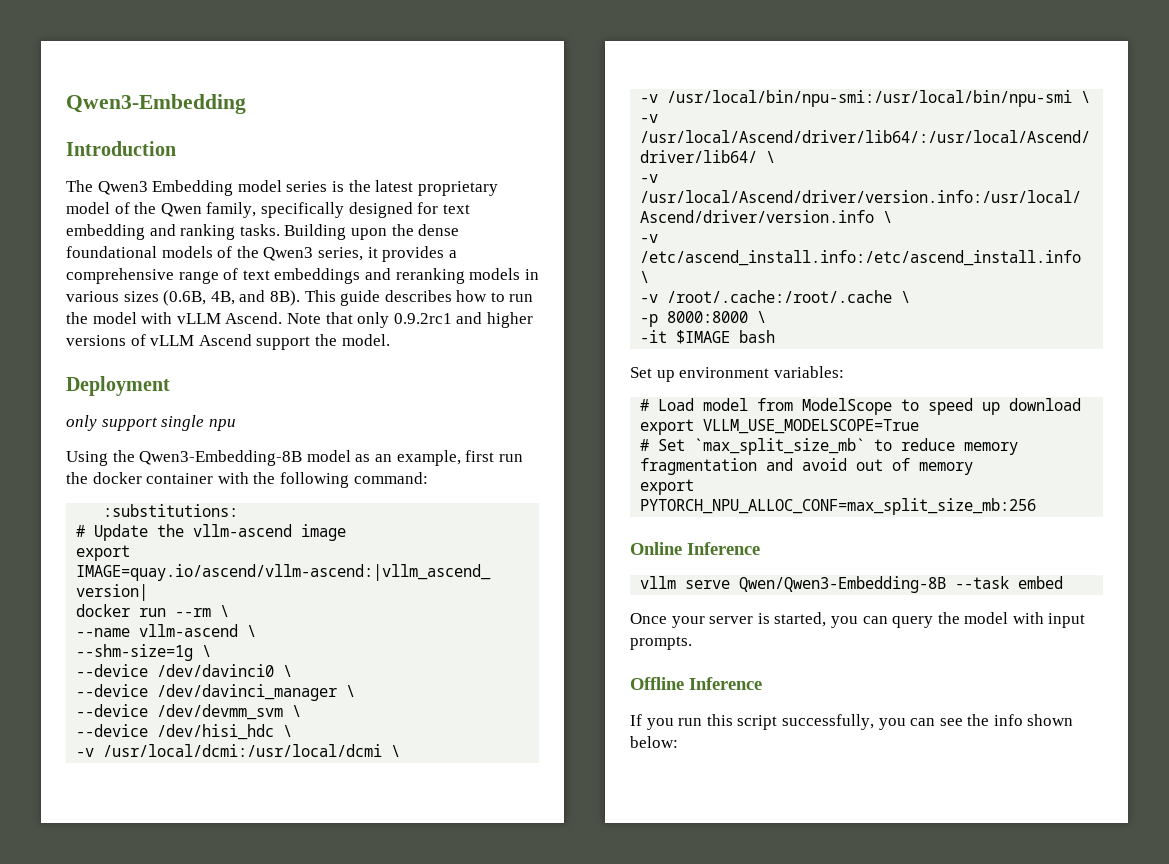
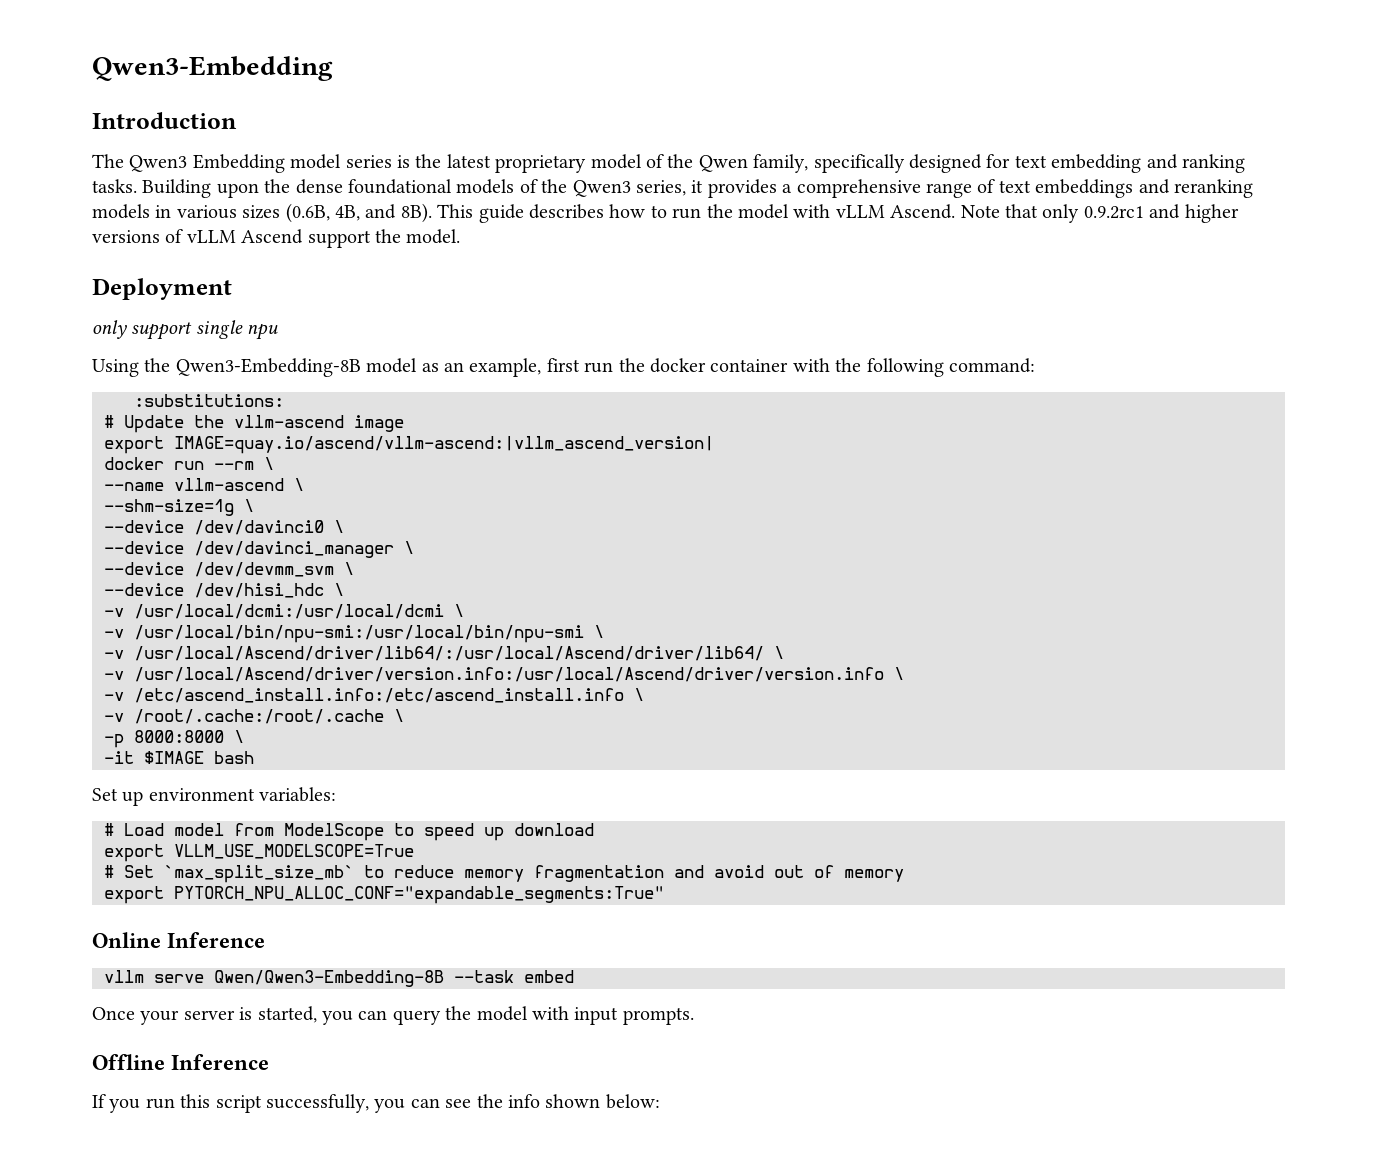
[640,498,1037,515] PYTORCH_NPU_ALLOC_CONF=max_split_size_mb:256 -> [174,886,664,904] PYTORCH_NPU_ALLOC_CONF="expandable_segments:True"

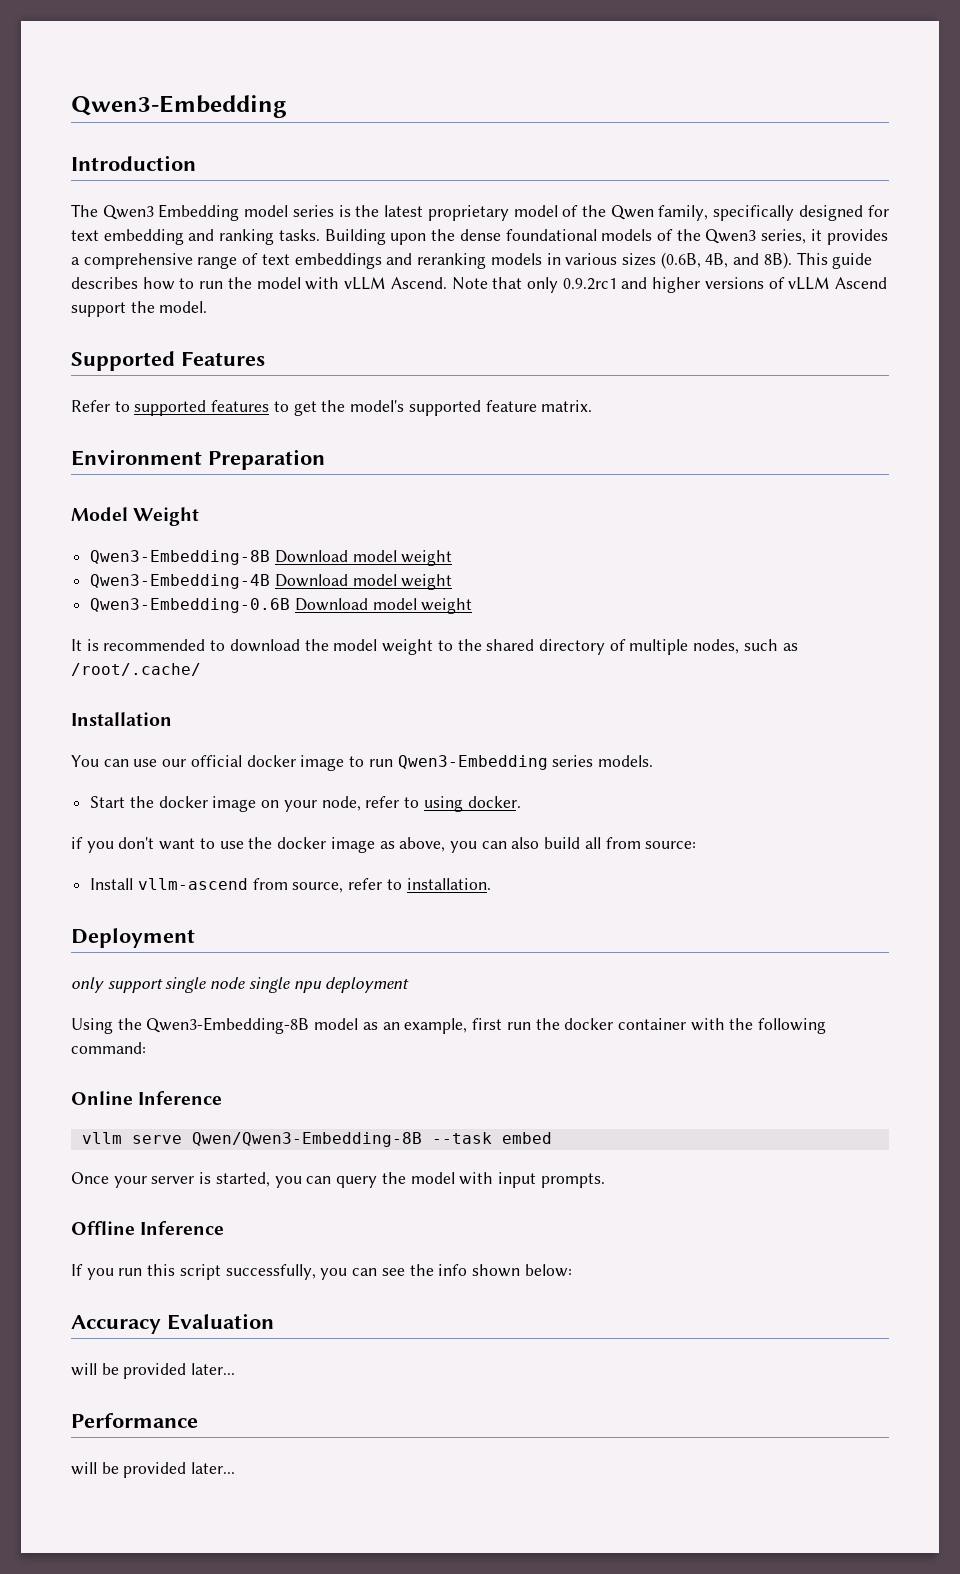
(461, 236) none -> [71,351,265,371] [71,400,593,416] [71,449,325,470] [71,507,200,526] [90,550,453,566] [90,574,453,590] [90,598,473,614] [71,639,798,655] [71,663,201,676] [71,712,172,726] [71,755,653,771] [90,796,521,812] [71,837,697,853] [90,878,491,893] // Supported Features // Refer to supported features to get the model's supported feature matrix. // Environment Preparation // Model Weight // Qwen3-Embedding-8B Download model weight // Qwen3-Embedding-4B Download model weight // Qwen3-Embedding-0.6B Download model weight // It is recommended to download the model weight to the shared directory of multiple nodes, such as /root/.cache/ // Installation // You can use our official docker image to run Qwen3-Embedding series models. // Start the docker image on your node, refer to using docker. // if you don't want to use the docker image as above, you can also build all from source: // Install vllm-ascend from source, refer to installation.
(243, 329) none -> [210,977,290,993] node single
(279, 331) none -> [325,977,410,993] deployment
[134,394,284,407] [104,415,404,433] [104,436,714,454] [104,457,274,470] [104,478,304,491] [104,499,254,516] [104,520,344,535] [104,541,414,558] [104,562,354,577] [104,583,344,598] [104,604,464,619] [104,625,604,643] [104,646,784,661] [104,667,904,682] [104,688,644,703] [104,709,404,724] [104,730,244,748] [104,751,254,764] [92,787,337,806] [104,823,594,841] [104,844,414,862] [104,865,904,883] [104,886,664,904] // :substitutions: // # Update the vllm-ascend image // export IMAGE=quay.io/ascend/vllm-ascend:|vllm_ascend_version| // docker run --rm \ // --name vllm-ascend \ // --shm-size=1g \ // --device /dev/davinci0 \ // --device /dev/davinci_manager \ // --device /dev/devmm_svm \ // --device /dev/hisi_hdc \ // -v /usr/local/dcmi:/usr/local/dcmi \ // -v /usr/local/bin/npu-smi:/usr/local/bin/npu-smi \ // -v /usr/local/Ascend/driver/lib64/:/usr/local/Ascend/driver/lib64/ \ // -v /usr/local/Ascend/driver/version.info:/usr/local/Ascend/driver/version.info \ // -v /etc/ascend_install.info:/etc/ascend_install.info \ // -v /root/.cache:/root/.cache \ // -p 8000:8000 \ // -it $IMAGE bash // Set up environment variables: // # Load model from ModelScope to speed up download // export VLLM_USE_MODELSCOPE=True // # Set `max_split_size_mb` to reduce memory fragmentation and avoid out of memory // export PYTORCH_NPU_ALLOC_CONF="expandable_segments:True" -> (146, 1048) none
(660, 1101) none -> [71,1313,274,1334] [71,1363,236,1379] [71,1413,198,1428] [71,1462,236,1478] // Accuracy Evaluation // will be provided later... // Performance // will be provided later...

